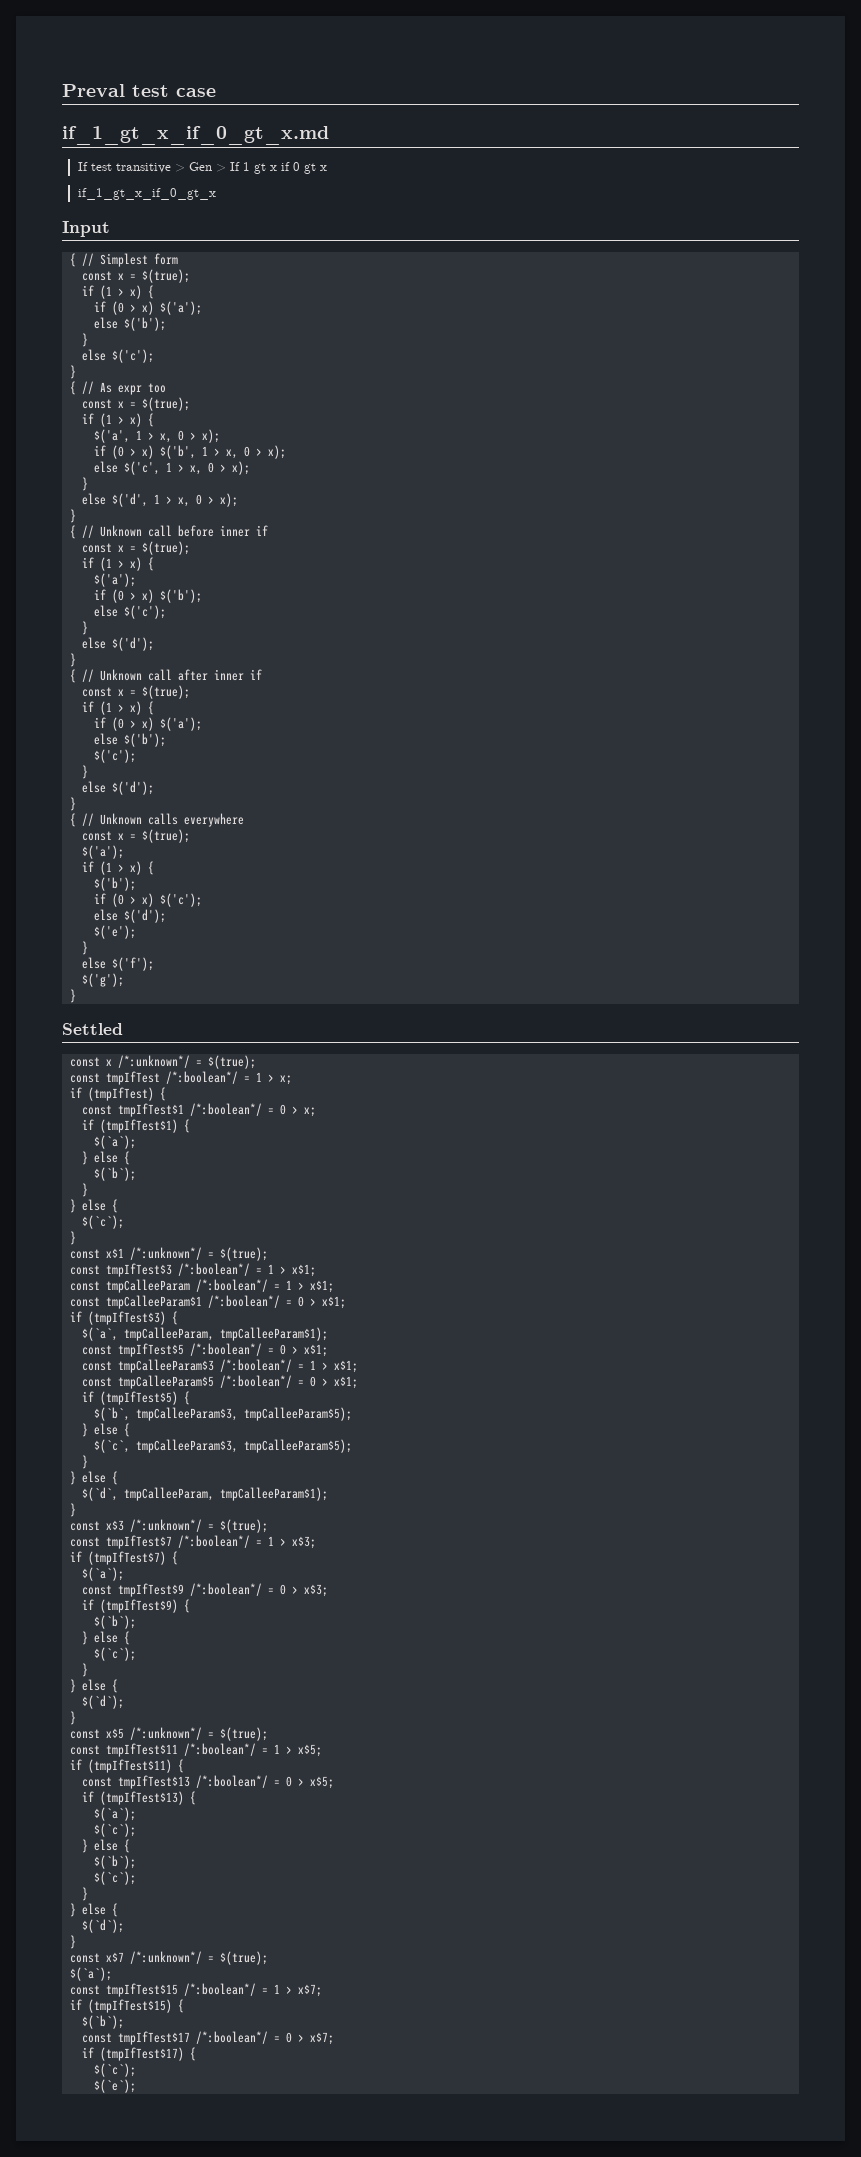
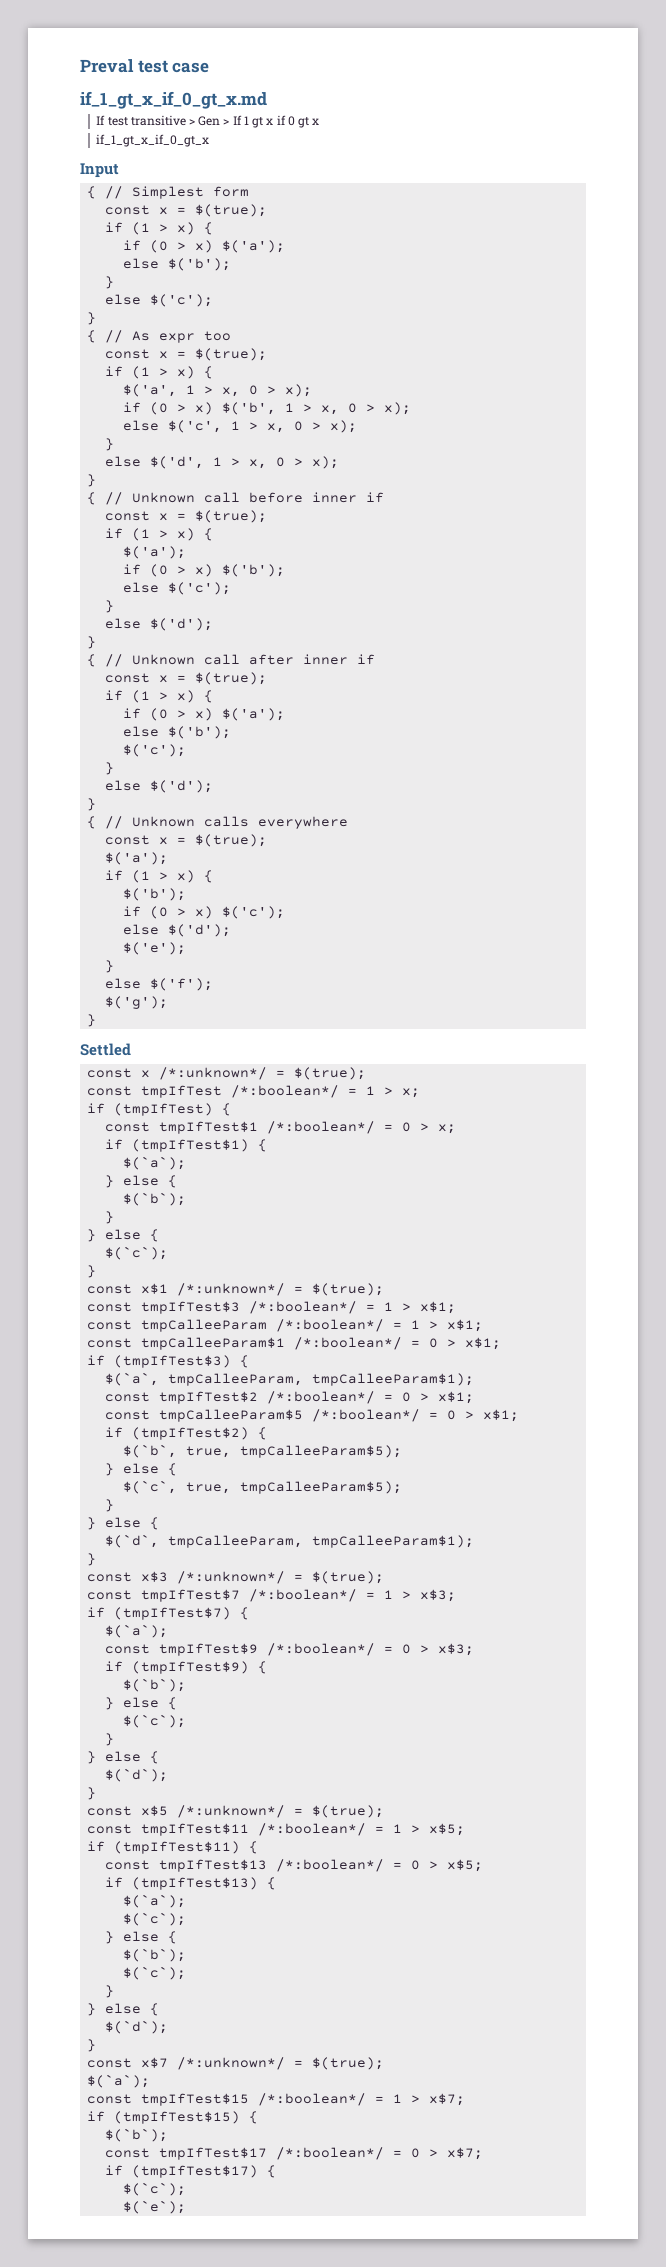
[117,1343,328,1357] [81,1359,358,1373] tmpIfTest$5 /*:boolean*/ = 0 > x$1; // const tmpCalleeParam$3 /*:boolean*/ = 1 > x$1; -> [159,1391,475,1404] tmpIfTest$2 /*:boolean*/ = 0 > x$1;
[99,1391,178,1405] (tmpIfTest$5) -> [132,1427,250,1440] (tmpIfTest$2)
[135,1407,238,1421] tmpCalleeParam$3, -> [186,1446,232,1458] true,
[135,1439,238,1453] tmpCalleeParam$3, -> [186,1482,232,1494] true,

